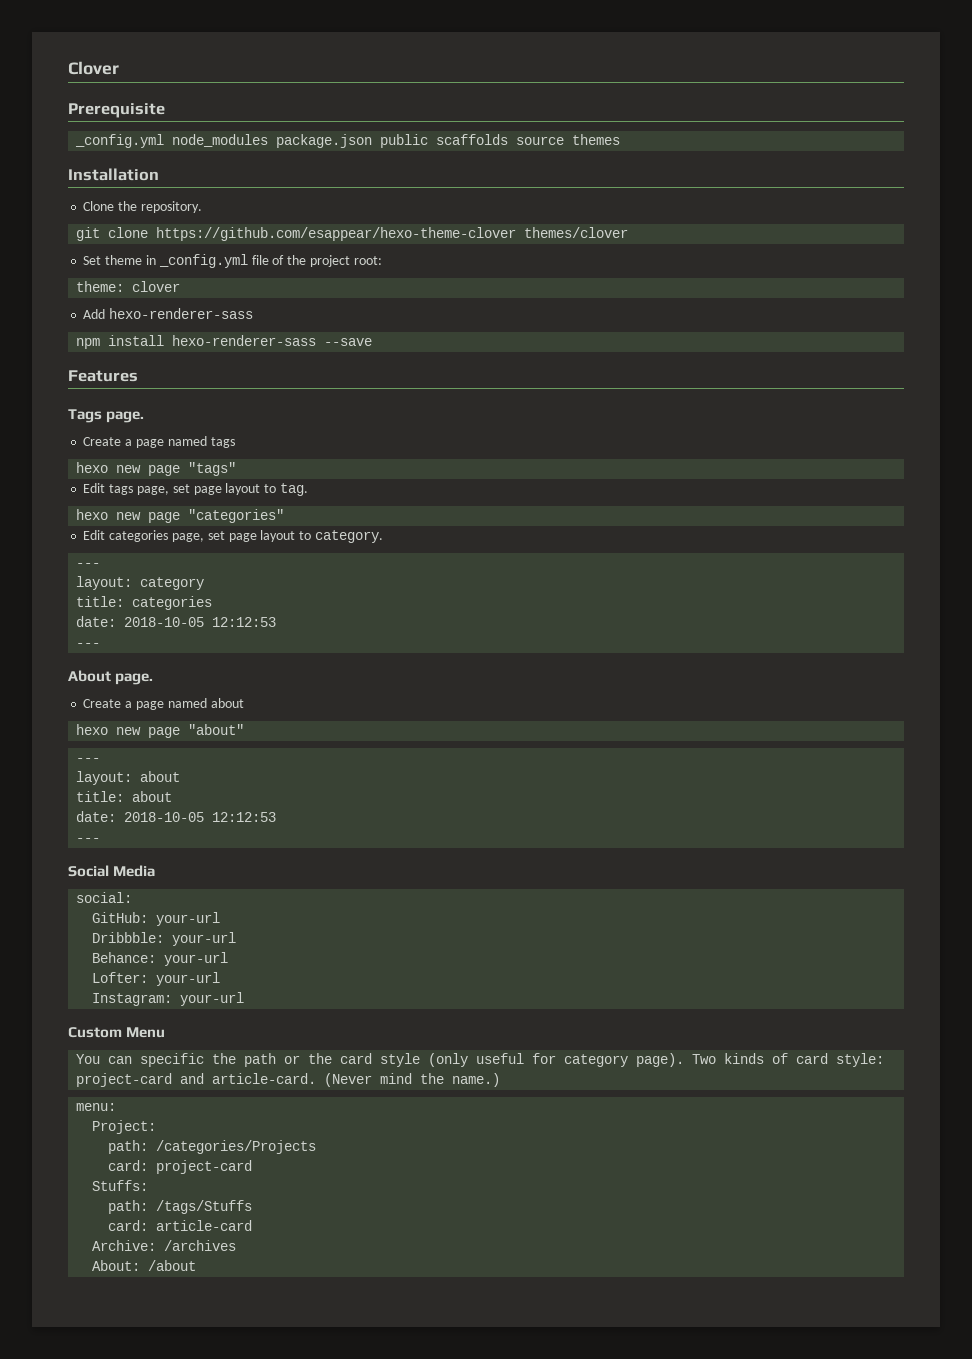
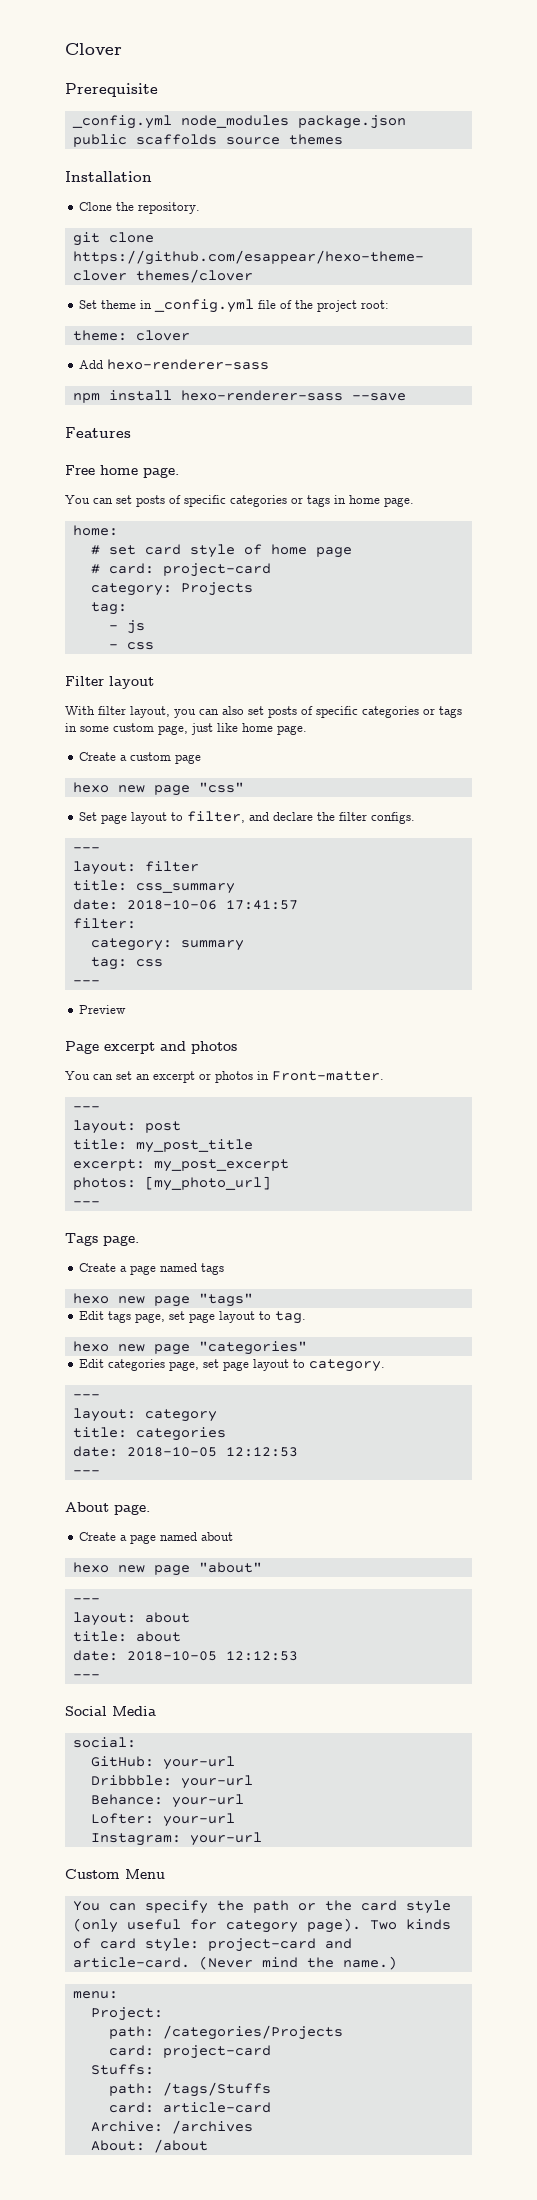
(138, 376) none -> [65,465,179,478] [65,495,414,507] [72,525,118,536] [90,544,352,558] [90,563,271,577] [90,582,253,596] [90,602,127,615] [108,620,145,634] [108,642,154,650] [65,676,154,689] [65,706,462,718] [65,723,307,735] [79,752,202,764] [72,782,244,796] [79,811,416,824] [72,847,100,852] [72,861,199,875] [72,880,235,894] [72,899,298,910] [72,918,136,929] [90,938,244,951] [90,957,163,970] [72,980,100,985] [79,1005,127,1014] [65,1041,237,1054] [65,1071,384,1083] [72,1106,100,1111] [72,1120,181,1134] [72,1139,253,1153] [72,1159,289,1172] [72,1176,271,1191] [72,1201,100,1206] // Free home page. // You can set posts of specific categories or tags in home page. // home: // # set card style of home page // # card: project-card // category: Projects // tag: // - js // - css // Filter layout // With filter layout, you can also set posts of specific categories or tags in some custom page, just like home page. // Create a custom page // hexo new page "css" // Set page layout to filter, and declare the filter configs. // --- // layout: filter // title: css_summary // date: 2018-10-06 17:41:57 // filter: // category: summary // tag: css // --- // Preview // Page excerpt and photos // You can set an excerpt or photos in Front-matter. // --- // layout: post // title: my_post_title // excerpt: my_post_excerpt // photos: [my_photo_url] // ---
[140,1053,205,1067] specific -> [144,1900,208,1914] specify

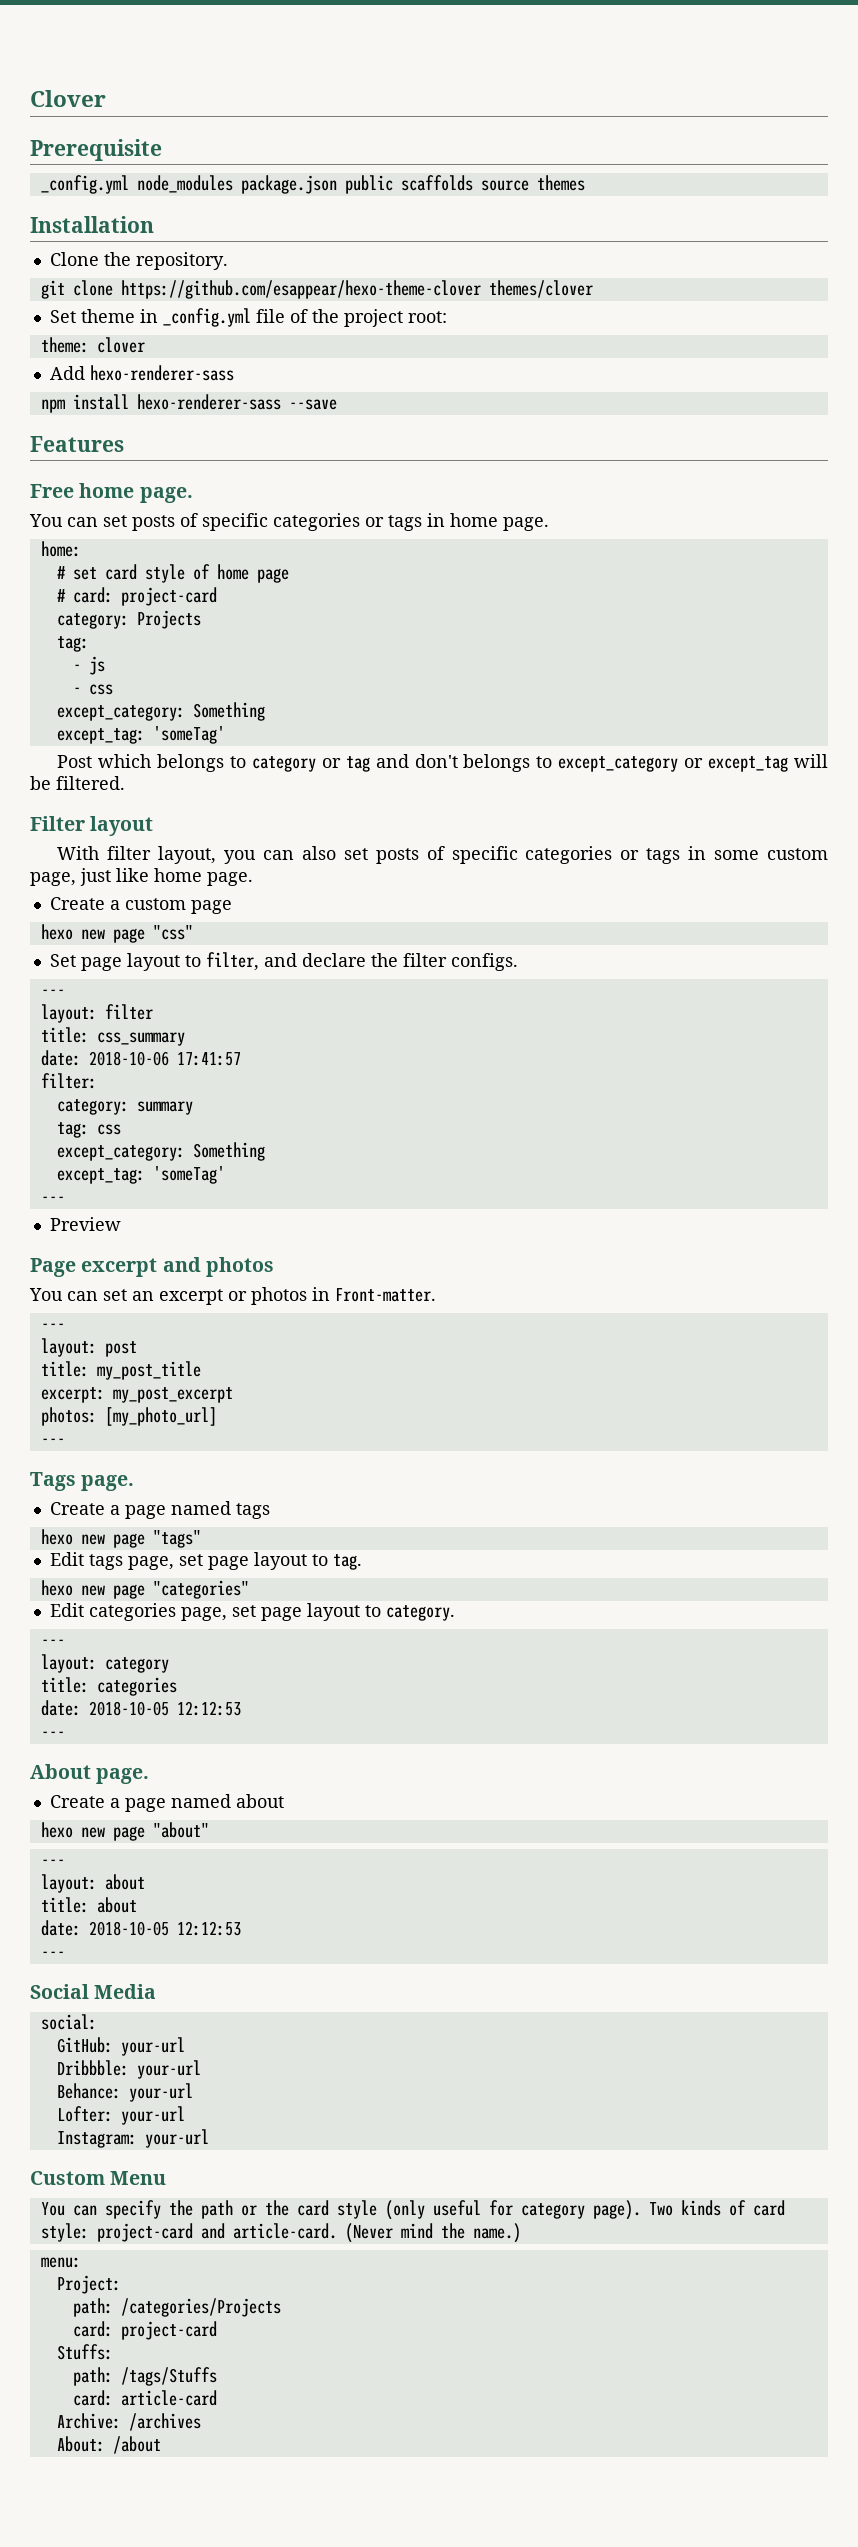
(154, 646) none -> [56,702,265,721] [56,726,225,744] [57,754,829,772] [30,776,125,790] // except_category: Something // except_tag: 'someTag' // Post which belongs to category or tag and don't belongs to except_category or except_tag will be filtered.
(163, 963) none -> [56,1142,265,1161] [56,1166,225,1184] // except_category: Something // except_tag: 'someTag'

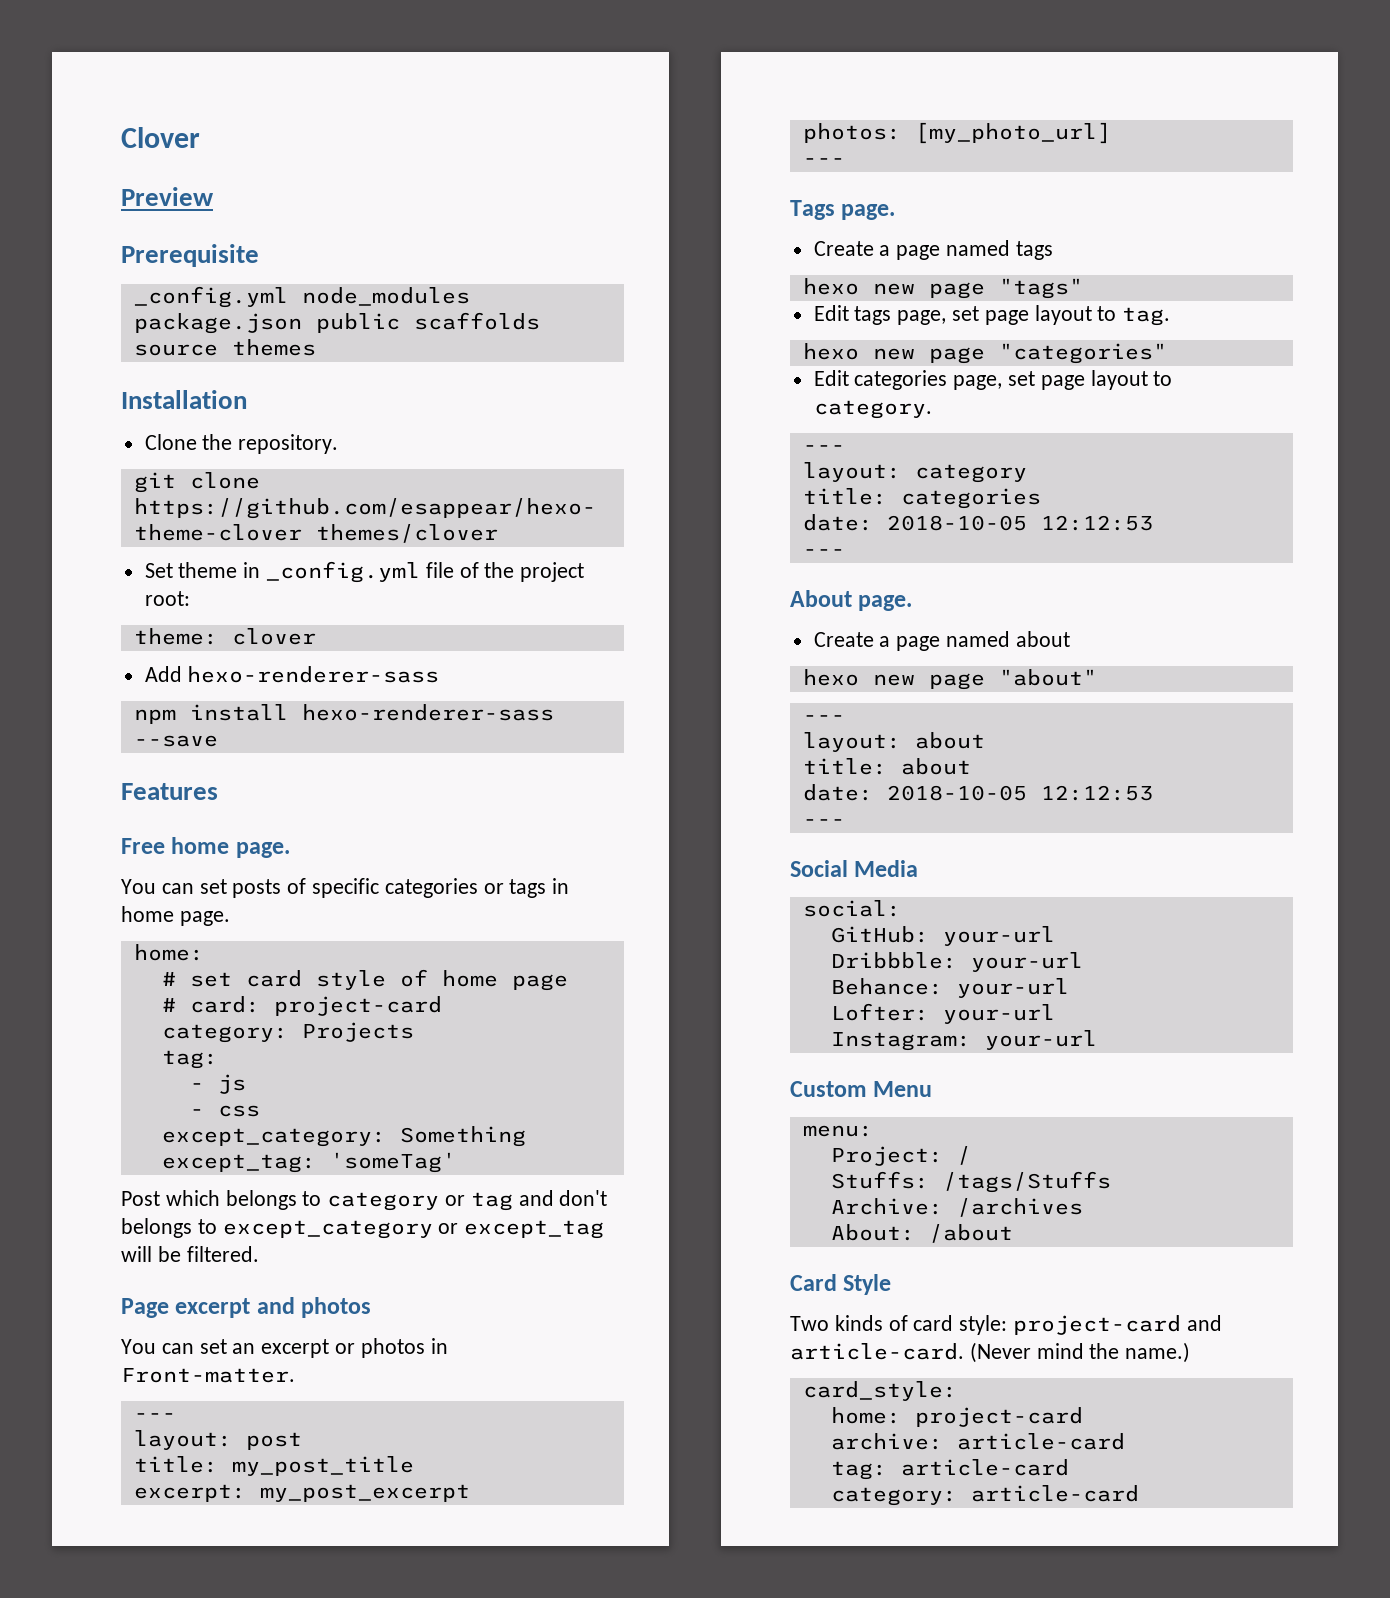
(106, 98) none -> [121,187,214,206] // Preview
[30,816,154,836] [57,846,828,864] [30,868,253,886] [49,897,232,914] [40,924,193,943] [49,952,518,971] [40,989,65,996] [40,1004,153,1023] [40,1027,185,1046] [40,1050,241,1066] [40,1073,97,1089] [56,1099,193,1115] [56,1122,121,1138] [56,1142,265,1161] [56,1166,225,1184] [40,1196,65,1203] [49,1217,121,1231] // Filter layout // With filter layout, you can also set posts of specific categories or tags in some custom page, just like home page. // Create a custom page // hexo new page "css" // Set page layout to filter, and declare the filter configs. // --- // layout: filter // title: css_summary // date: 2018-10-06 17:41:57 // filter: // category: summary // tag: css // except_category: Something // except_tag: 'someTag' // --- // Preview -> (259, 1254) none
[40,2200,641,2220] You can specify the path or the card style (only useful for category page). -> [802,1125,873,1137] [830,1146,971,1166] [830,1171,1111,1193] [830,1198,1083,1217] [830,1224,1013,1243] [790,1274,892,1295] menu: // Project: / // Stuffs: /tags/Stuffs // Archive: /archives // About: /about // Card Style //
[40,2257,81,2268] [56,2275,121,2294] [72,2298,281,2317] [72,2321,217,2340] [56,2344,113,2360] [72,2367,217,2386] [72,2390,217,2406] [56,2413,201,2431] [56,2436,161,2454] menu: // Project: // path: /categories/Projects // card: project-card // Stuffs: // path: /tags/Stuffs // card: article-card // Archive: /archives // About: /about -> [802,1381,957,1401] [830,1407,1083,1427] [830,1433,1125,1450] [830,1459,1069,1480] [830,1485,1139,1506] card_style: // home: project-card // archive: article-card // tag: article-card // category: article-card

